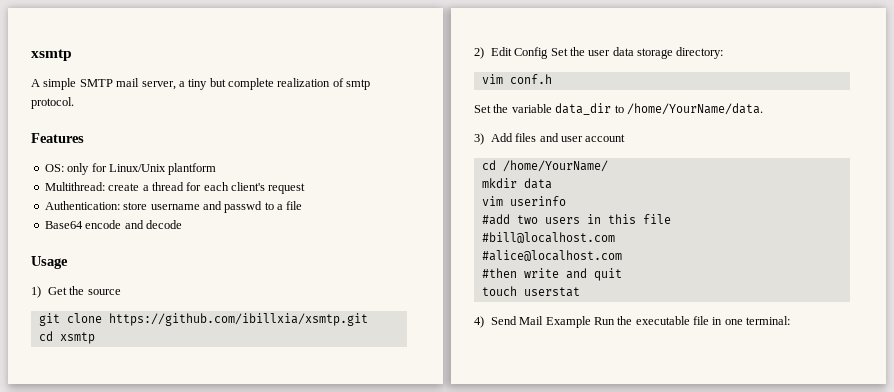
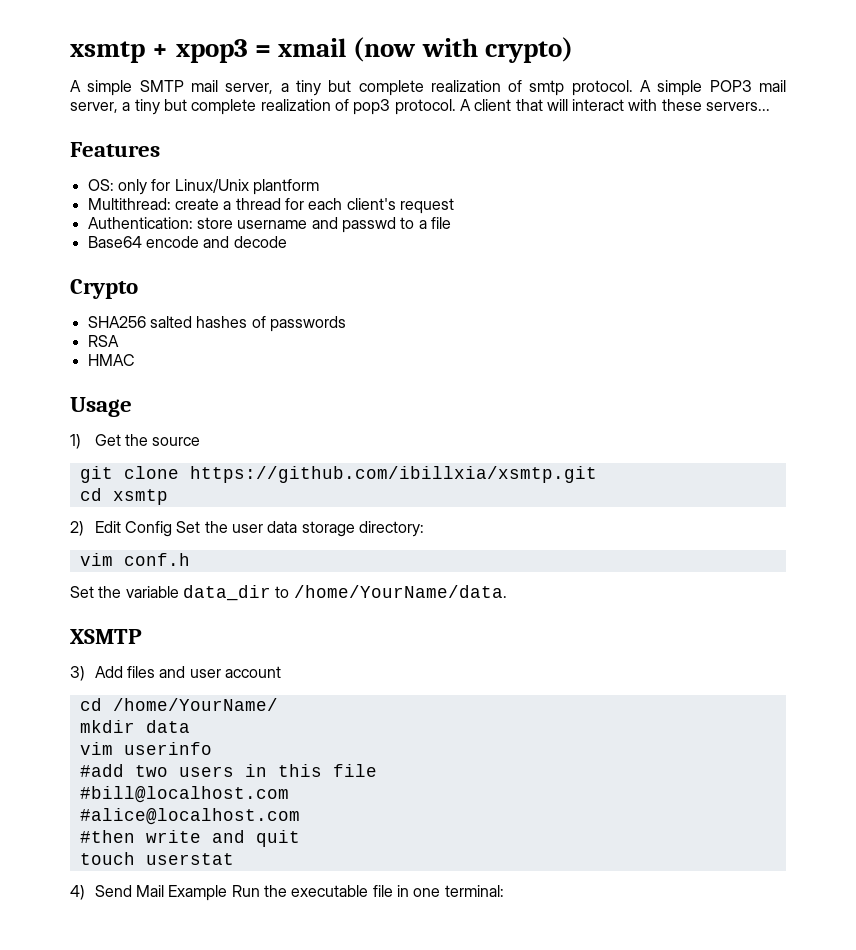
[31,49,72,61] xsmtp -> [70,37,574,63] xsmtp + xpop3 = xmail (now with crypto)
(74, 103) none -> [640,80,786,96] [70,99,771,115] A simple POP3 mail server, a tiny but complete realization of pop3 protocol. A client that will interact with these servers...
(182, 224) none -> [70,279,138,299] [87,316,346,332] [87,335,119,347] [87,354,135,366] // Crypto // SHA256 salted hashes of passwords // RSA // HMAC
(763, 109) none -> [70,629,142,644] // XSMTP

